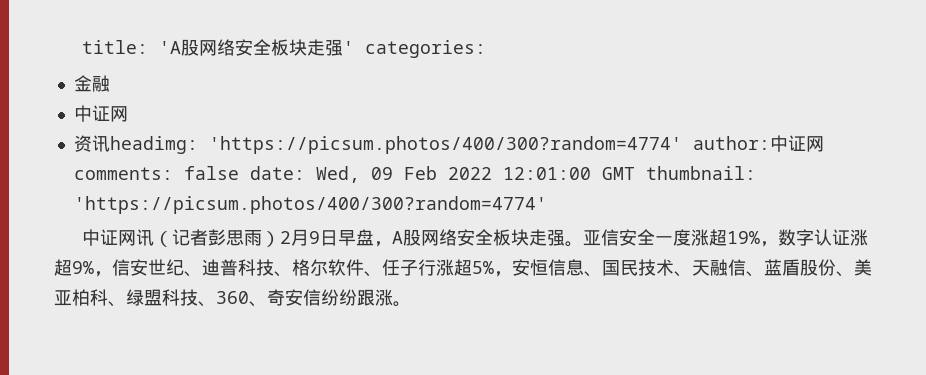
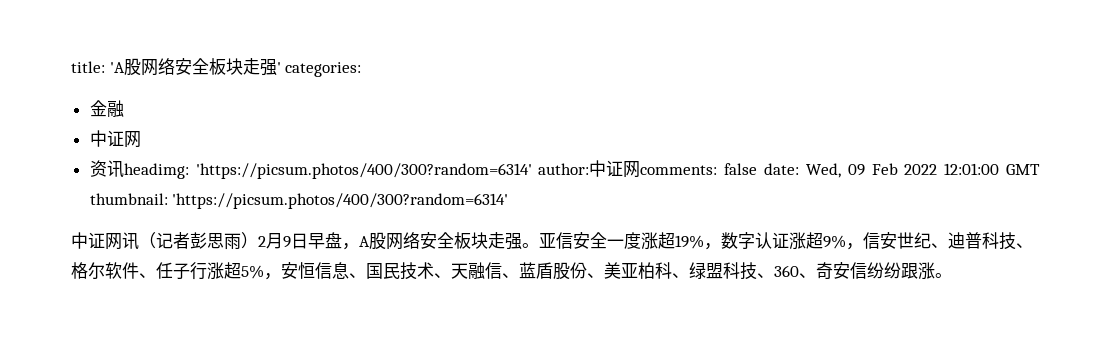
[208,136,682,154] 'https://picsum.photos/400/300?random=4774' -> [195,163,532,179] 'https://picsum.photos/400/300?random=6314'
[73,196,547,214] 'https://picsum.photos/400/300?random=4774' -> [172,193,509,209] 'https://picsum.photos/400/300?random=6314'

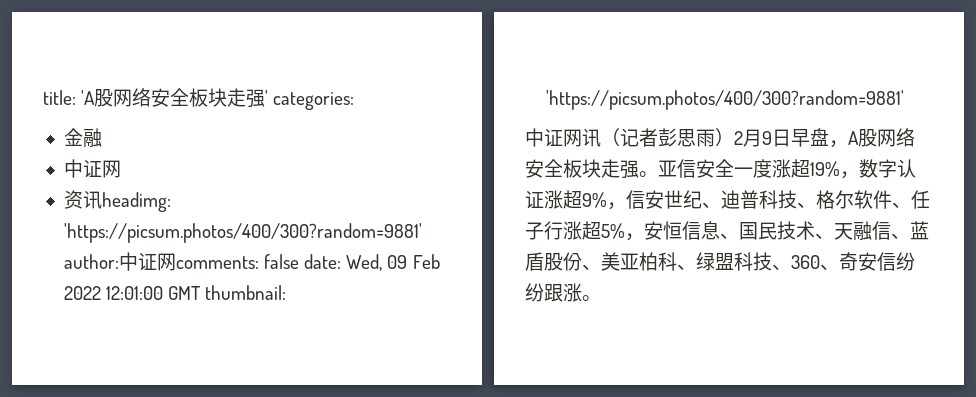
[195,163,532,179] 'https://picsum.photos/400/300?random=6314' -> [63,223,422,243] 'https://picsum.photos/400/300?random=9881'
[172,193,509,209] 'https://picsum.photos/400/300?random=6314' -> [545,90,904,110] 'https://picsum.photos/400/300?random=9881'

